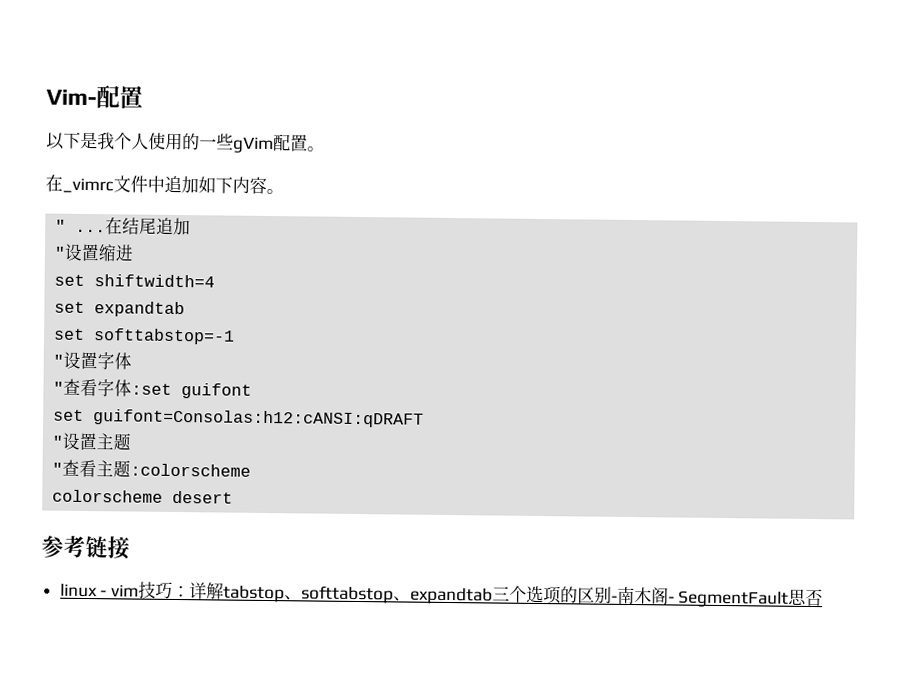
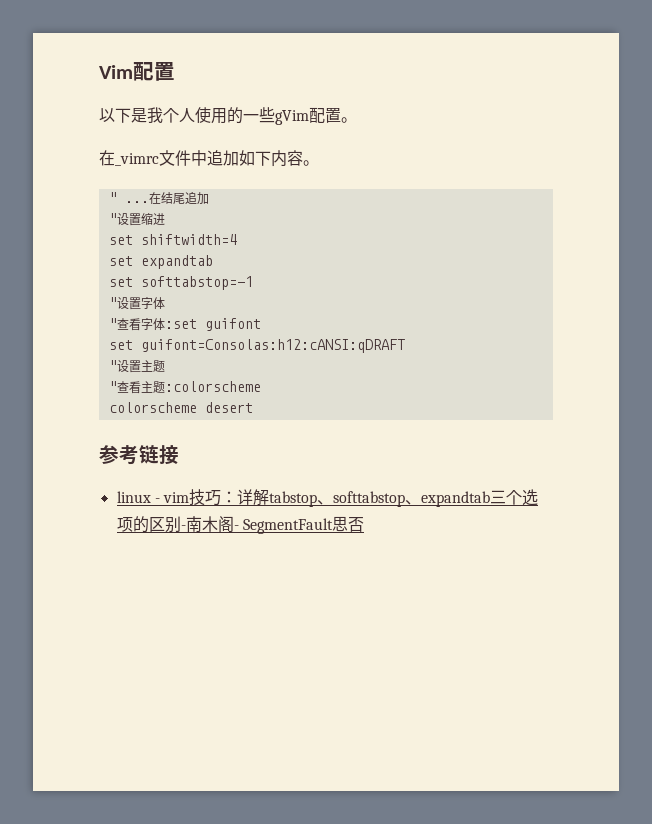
[46,88,97,106] Vim- -> [99,65,133,79] Vim

